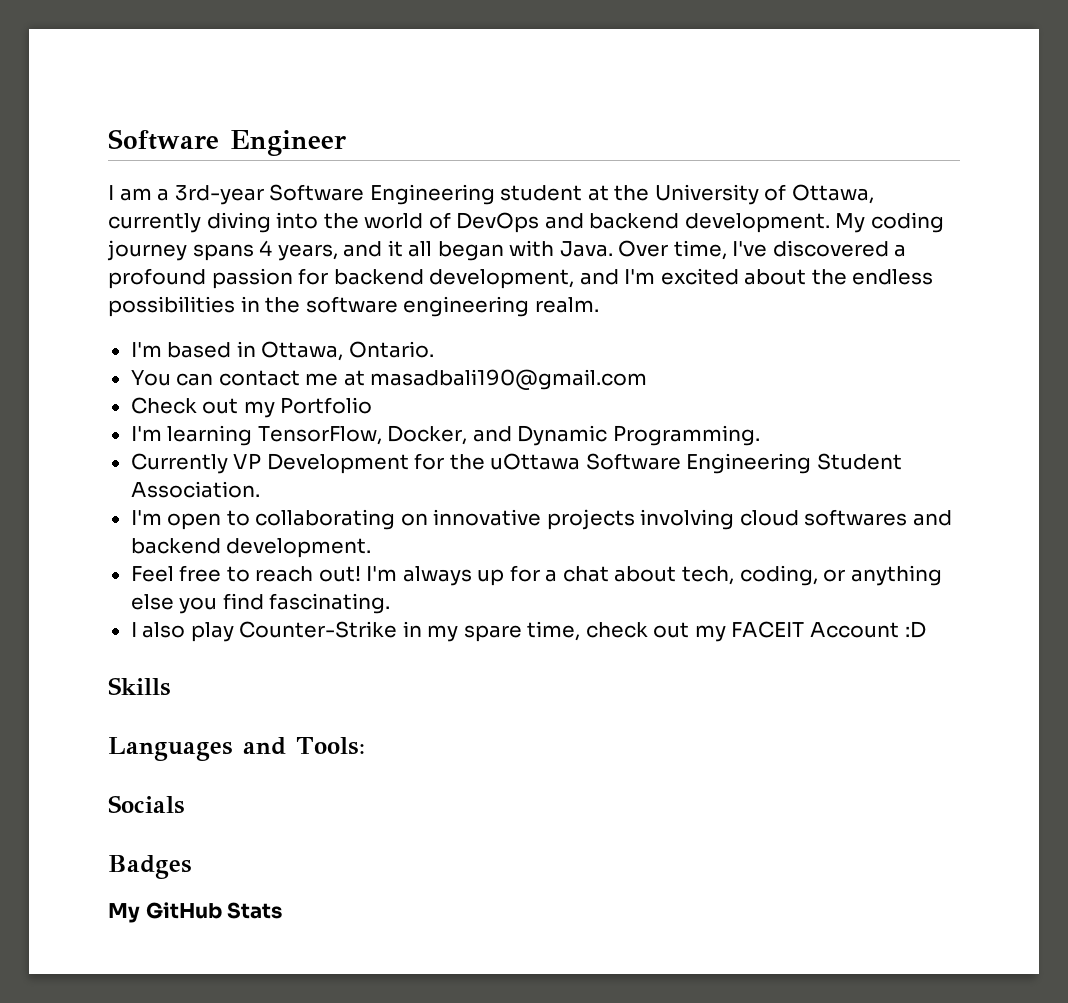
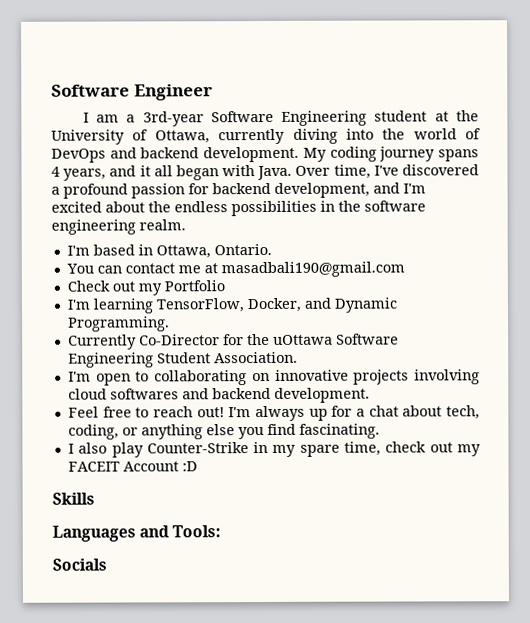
[233,453,409,474] VP Development -> [138,334,220,346] Co-Director
[108,855,192,879] [108,902,283,923] // Badges // My GitHub Stats -> (107, 564) none

